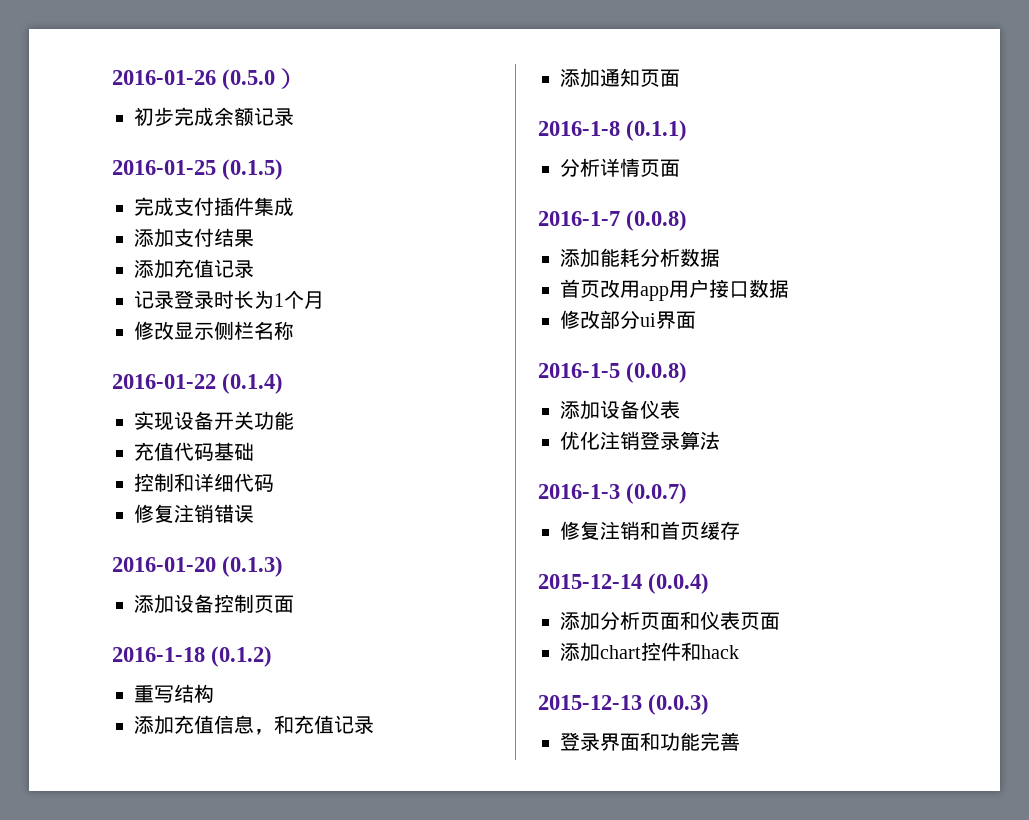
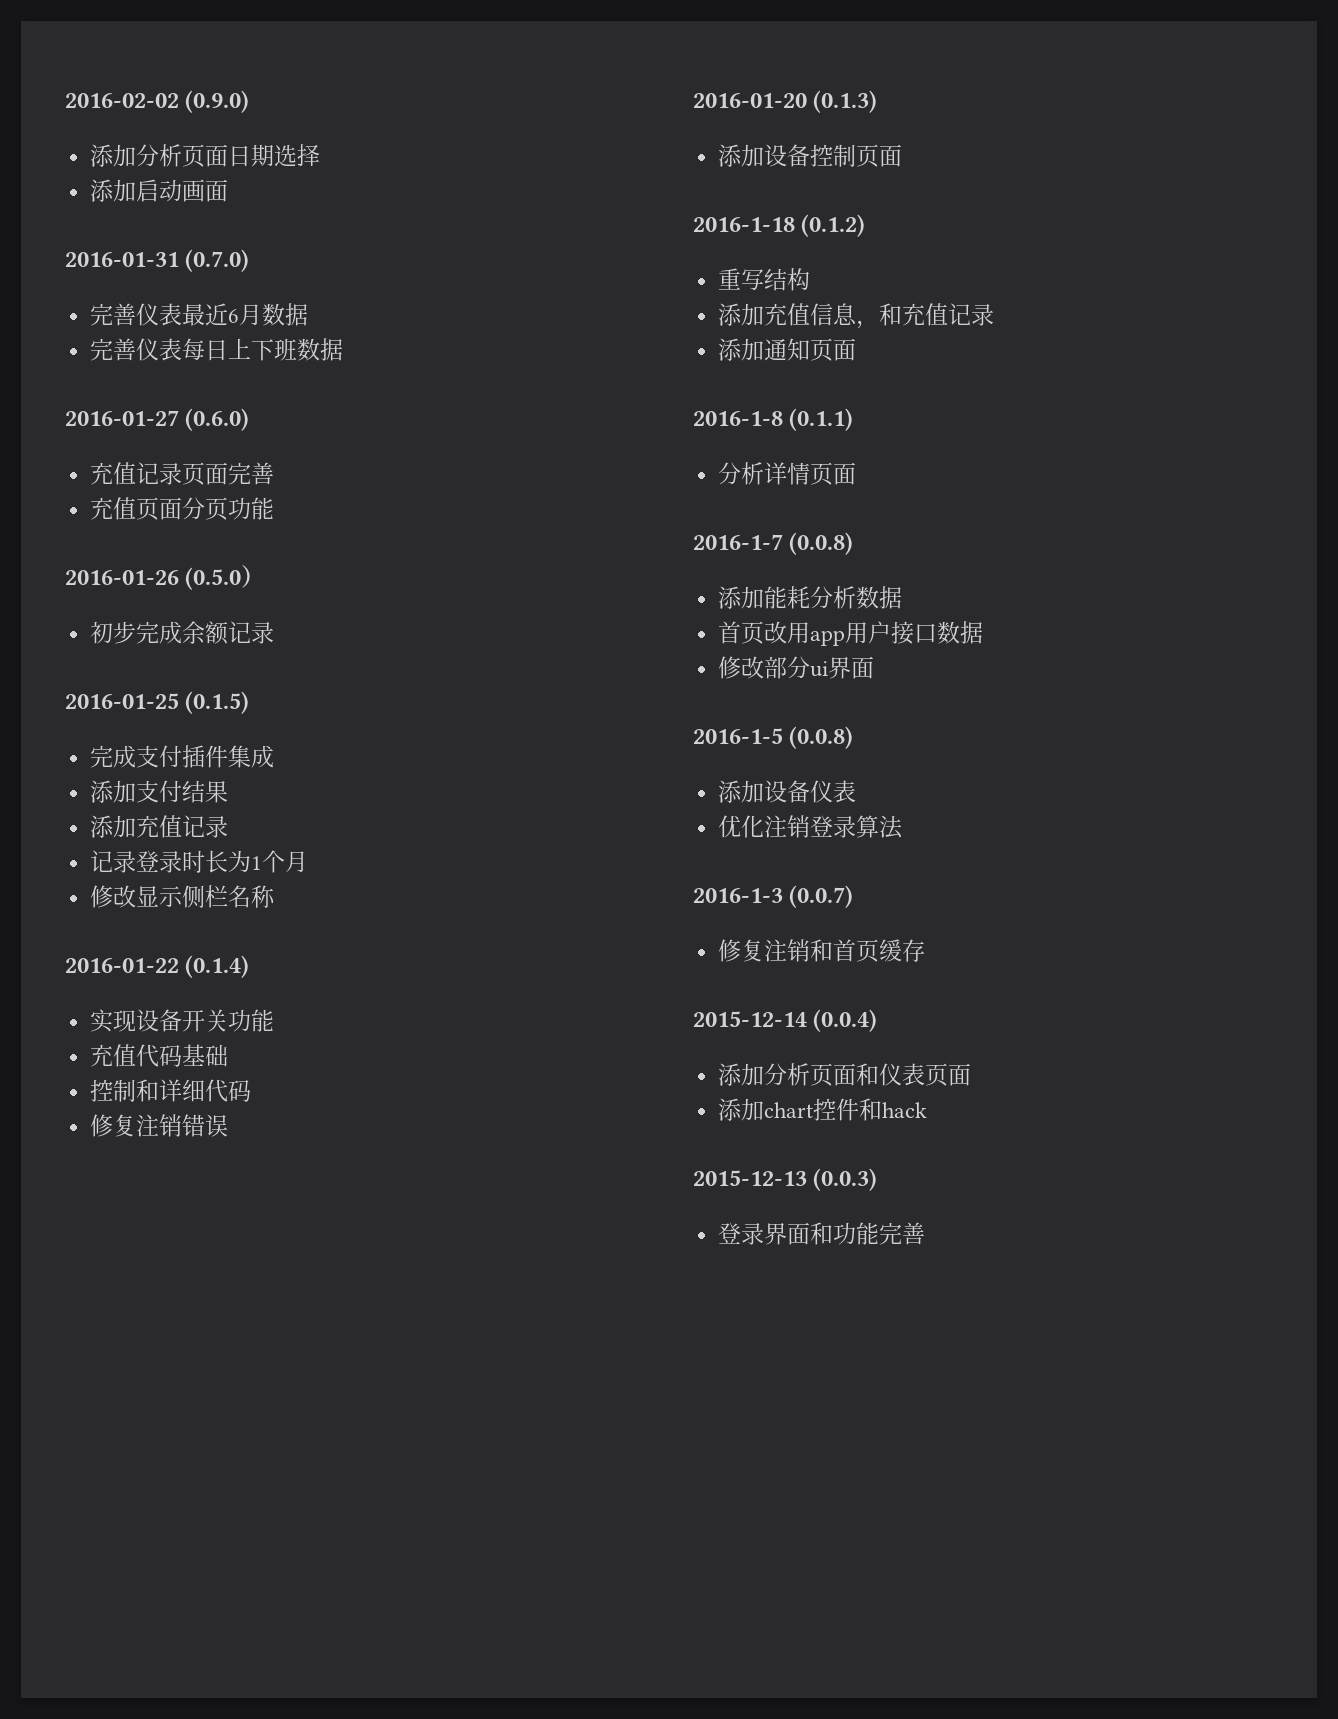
(112, 77) none -> [65,90,250,113] [90,144,321,167] [90,179,229,202] [65,249,250,272] [90,303,309,326] [90,338,344,361] [65,408,250,431] [90,462,275,485] [90,497,275,520] 2016-02-02 (0.9.0) // 添加分析页面日期选择 // 添加启动画面 // 2016-01-31 (0.7.0) // 完善仪表最近6月数据 // 完善仪表每日上下班数据 // 2016-01-27 (0.6.0) // 充值记录页面完善 // 充值页面分页功能 //

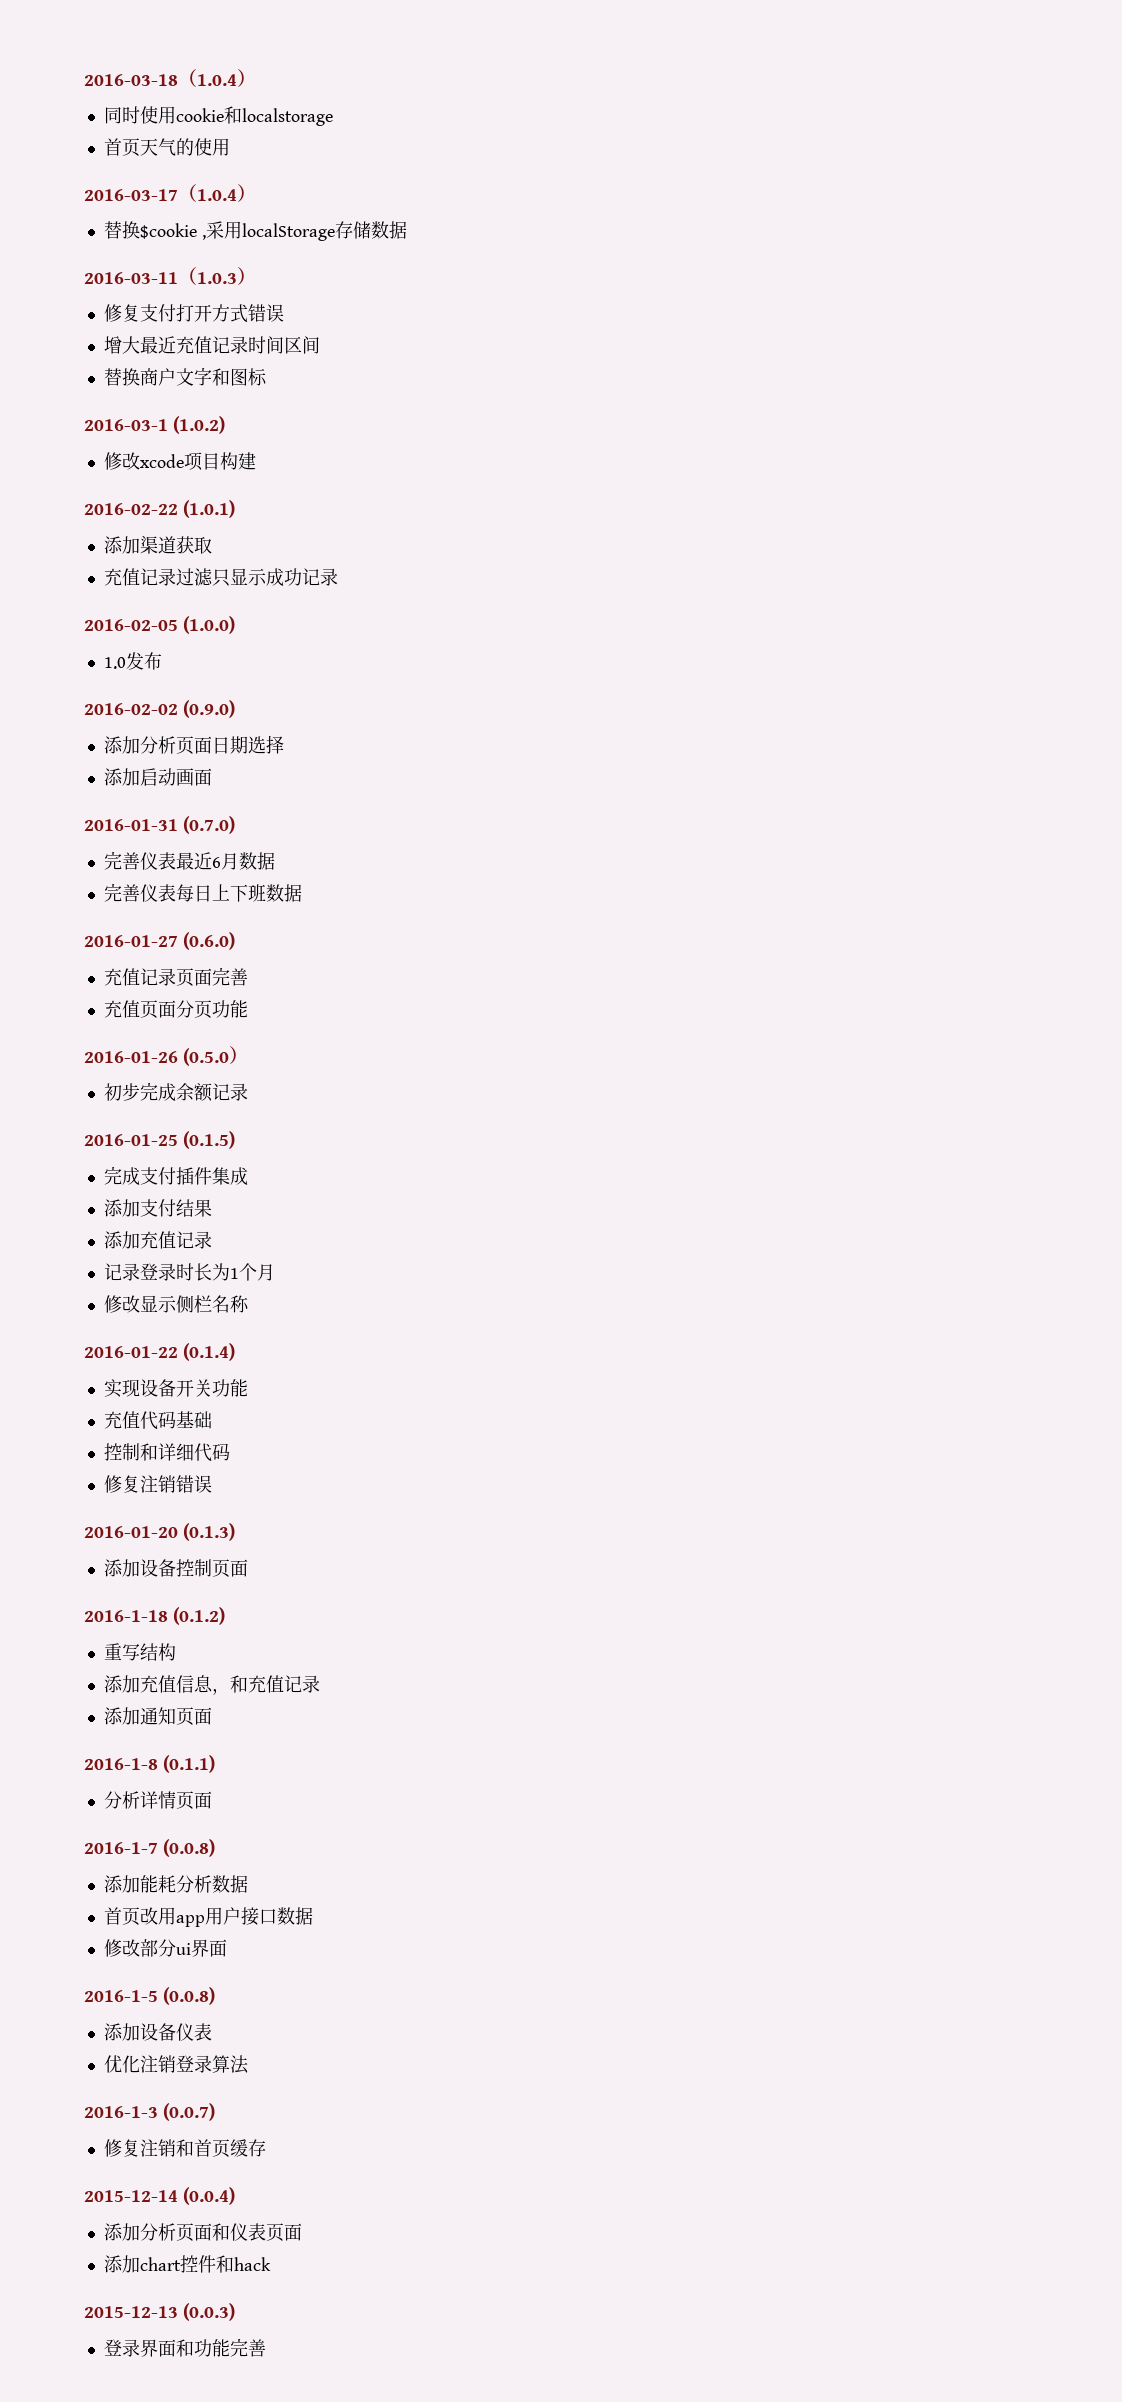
(65, 100) none -> [84,69,256,87] [103,106,333,126] [103,138,230,157] [84,184,256,202] [103,221,407,241] [84,267,256,285] [103,304,284,323] [103,336,320,354] [103,367,267,386] [84,416,226,434] [103,452,256,471] [84,500,236,518] [103,536,212,554] [103,568,338,587] [84,616,236,634] [103,652,162,670] 2016-03-18（1.0.4） // 同时使用cookie和localstorage // 首页天气的使用 // 2016-03-17（1.0.4） // 替换$cookie ,采用localStorage存储数据 // 2016-03-11（1.0.3） // 修复支付打开方式错误 // 增大最近充值记录时间区间 // 替换商户文字和图标 // 2016-03-1 (1.0.2) // 修改xcode项目构建 // 2016-02-22 (1.0.1) // 添加渠道获取 // 充值记录过滤只显示成功记录 // 2016-02-05 (1.0.0) // 1.0发布 //

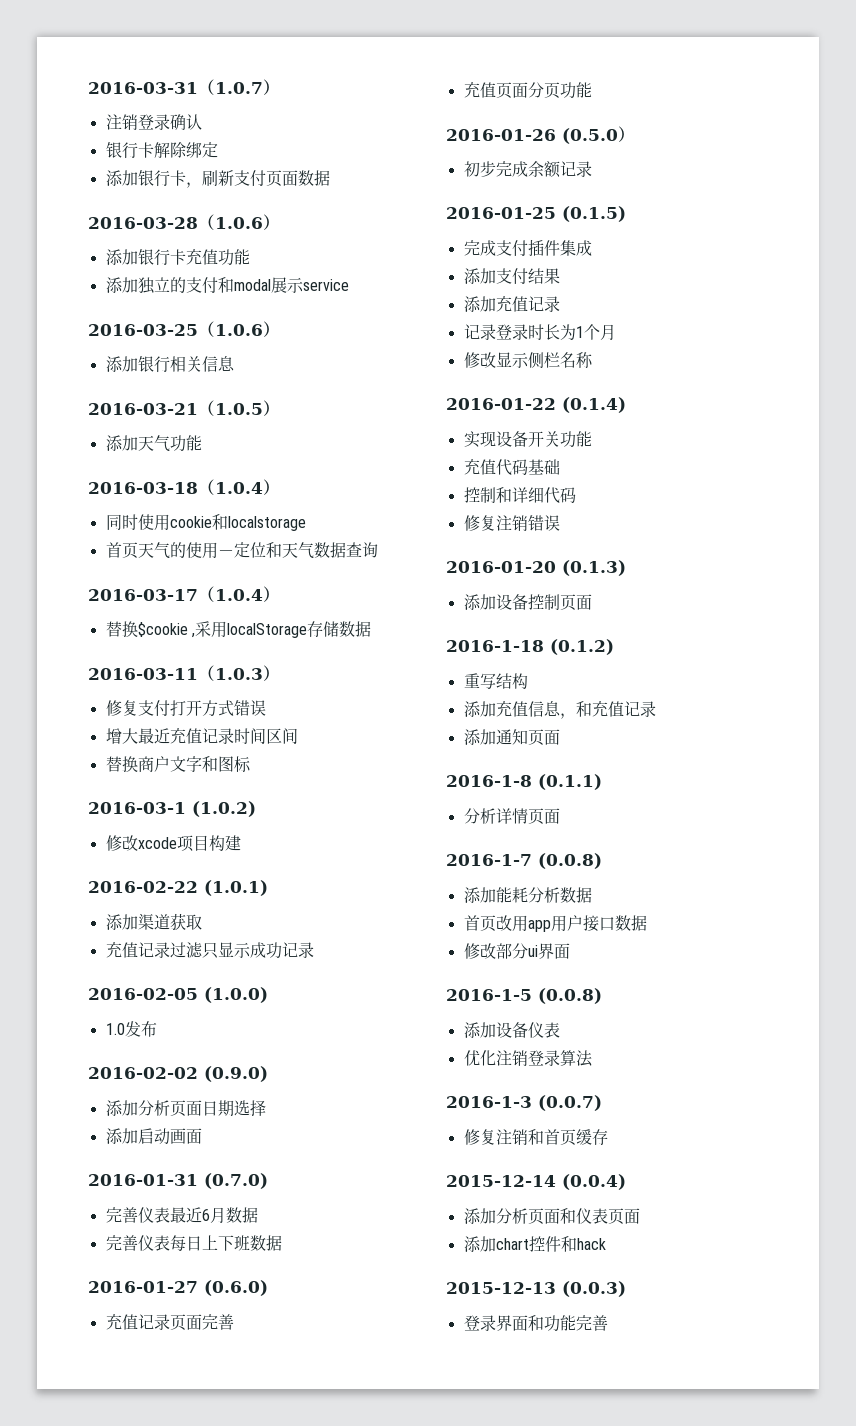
(84, 80) none -> [88,79,280,95] [105,114,202,130] [105,142,218,159] [105,170,330,188] [88,214,280,230] [105,249,250,266] [105,277,349,294] [88,321,280,337] [105,356,235,373] [88,400,280,416] [105,435,202,452] 2016-03-31（1.0.7） // 注销登录确认 // 银行卡解除绑定 // 添加银行卡，刷新支付页面数据 // 2016-03-28（1.0.6） // 添加银行卡充值功能 // 添加独立的支付和modal展示service // 2016-03-25（1.0.6） // 添加银行相关信息 // 2016-03-21（1.0.5） // 添加天气功能 //
(230, 147) none -> [217,542,378,559] －定位和天气数据查询

